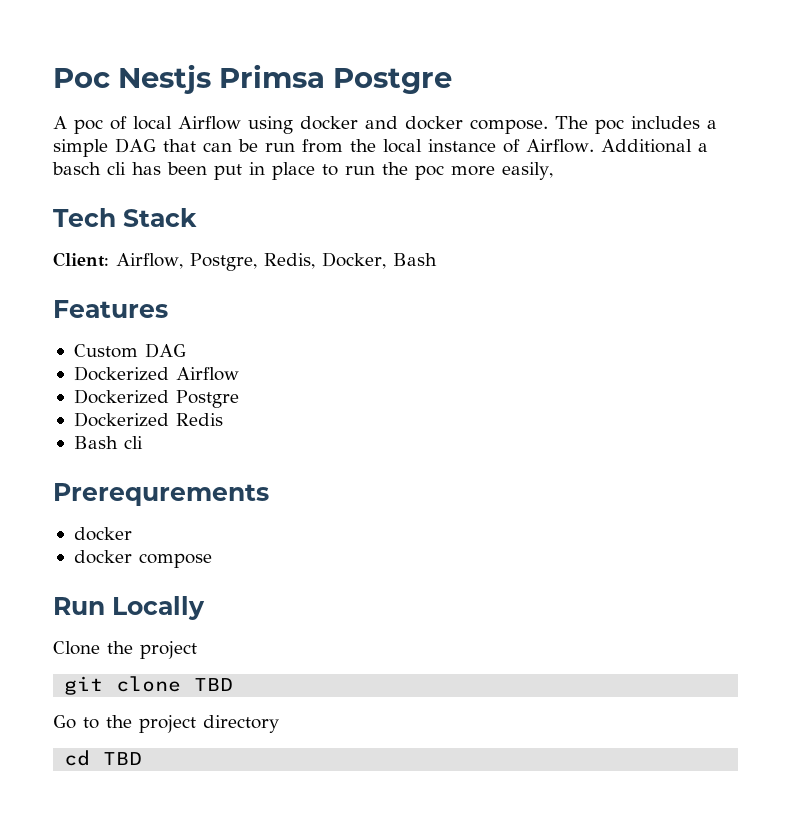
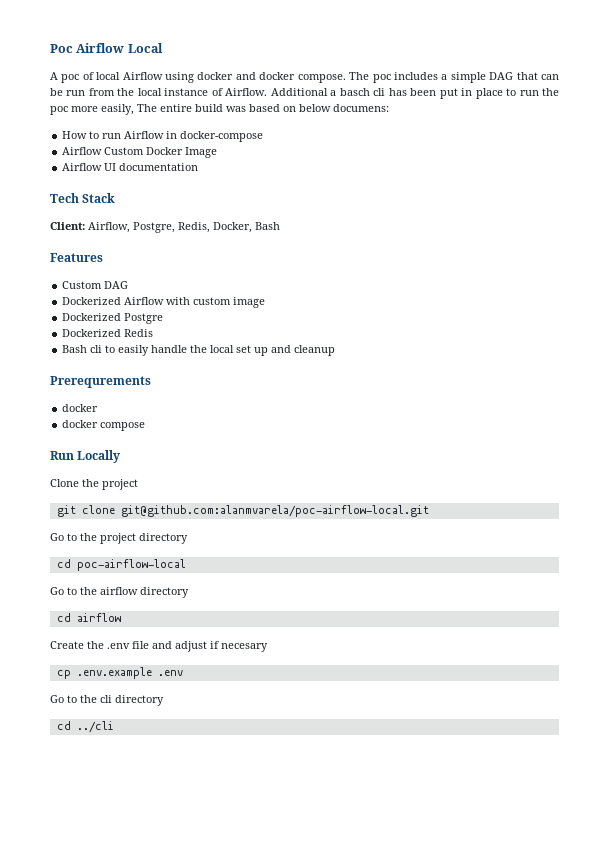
[118,64,452,94] Nestjs Primsa Postgre -> [76,43,163,53] Airflow Local
(553, 171) none -> [137,104,389,112] [62,131,264,142] [62,147,218,158] [62,163,199,171] The entire build was based on below documens: // How to run Airflow in docker-compose // Airflow Custom Docker Image // Airflow UI documentation
(239, 374) none -> [166,297,266,308] with custom image
(143, 442) none -> [105,345,336,356] to easily handle the local set up and cleanup
[194,678,234,691] TBD -> [120,505,429,517] git@github.com:alanmvarela/poc-airflow-local.git
[103,752,143,765] TBD -> [76,559,186,571] [50,587,189,598] [56,613,121,622] [50,641,268,652] [56,667,183,679] [50,695,164,706] [56,721,114,733] poc-airflow-local // Go to the airflow directory // cd airflow // Create the .env file and adjust if necesary // cp .env.example .env // Go to the cli directory // cd ../cli

